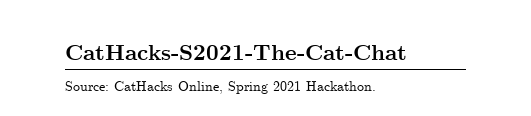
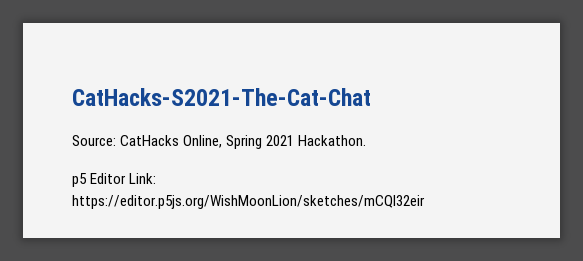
(376, 86) none -> [72,173,157,187] [72,195,425,209] // p5 Editor Link: https://editor.p5js.org/WishMoonLion/sketches/mCQl32eir

